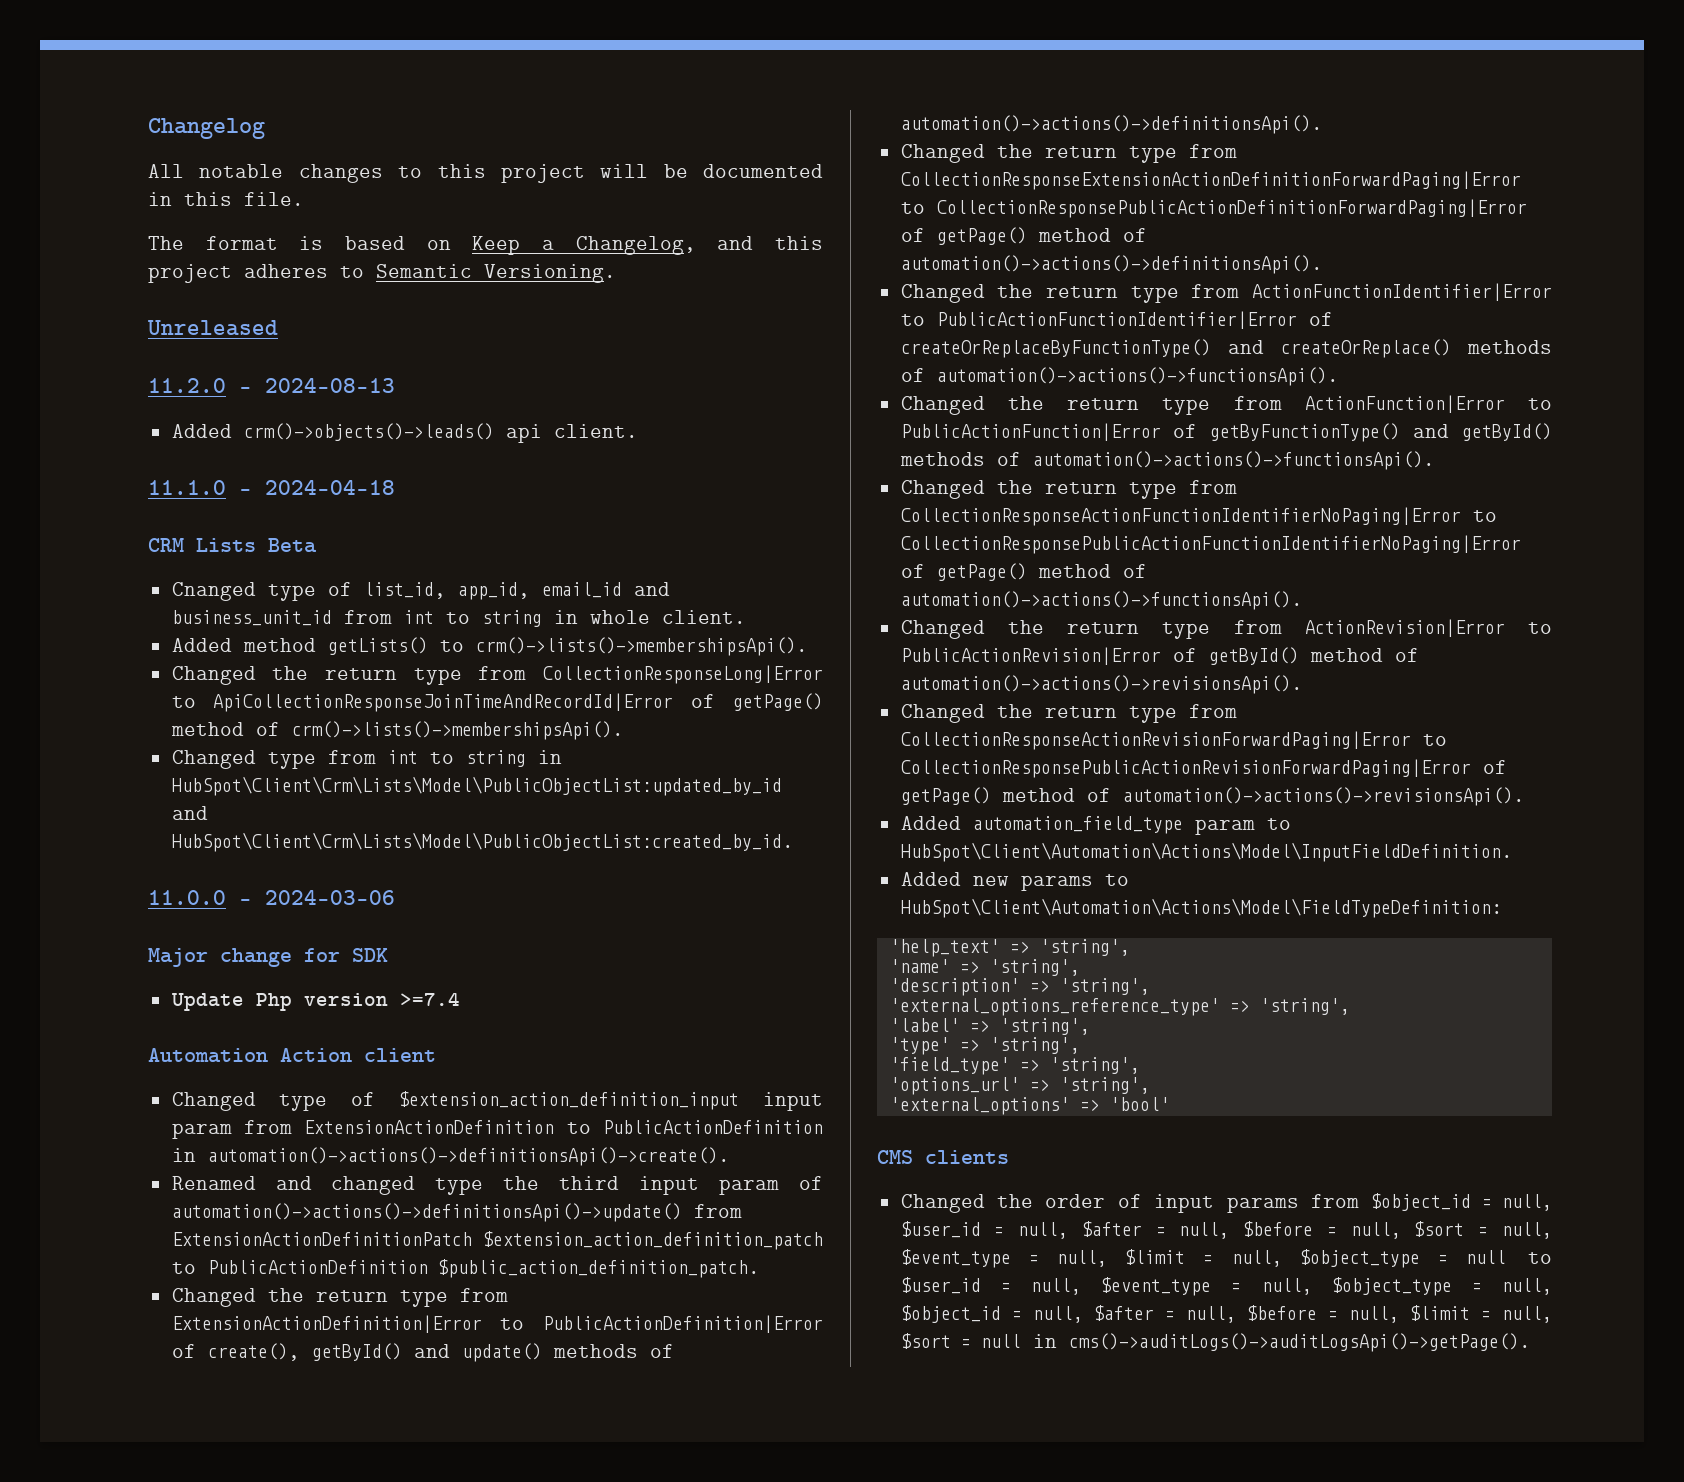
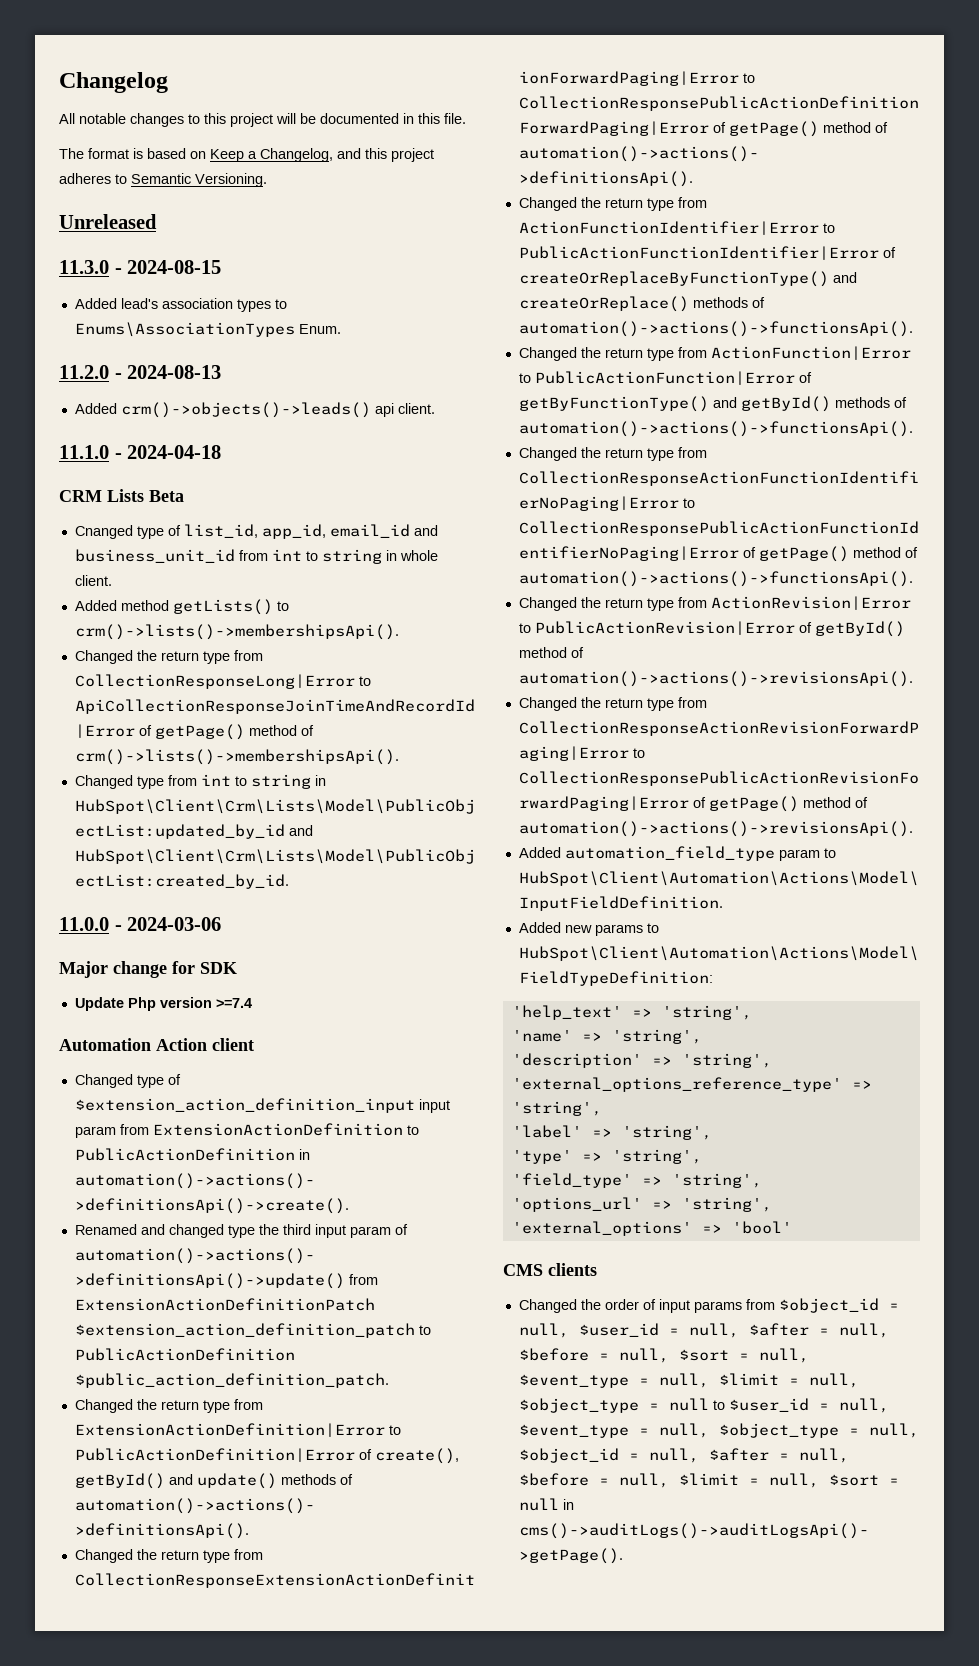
(278, 328) none -> [59,260,222,274] [74,298,287,312] [74,322,341,337] // 11.3.0 - 2024-08-15 // Added lead's association types to Enums\AssociationTypes Enum.

